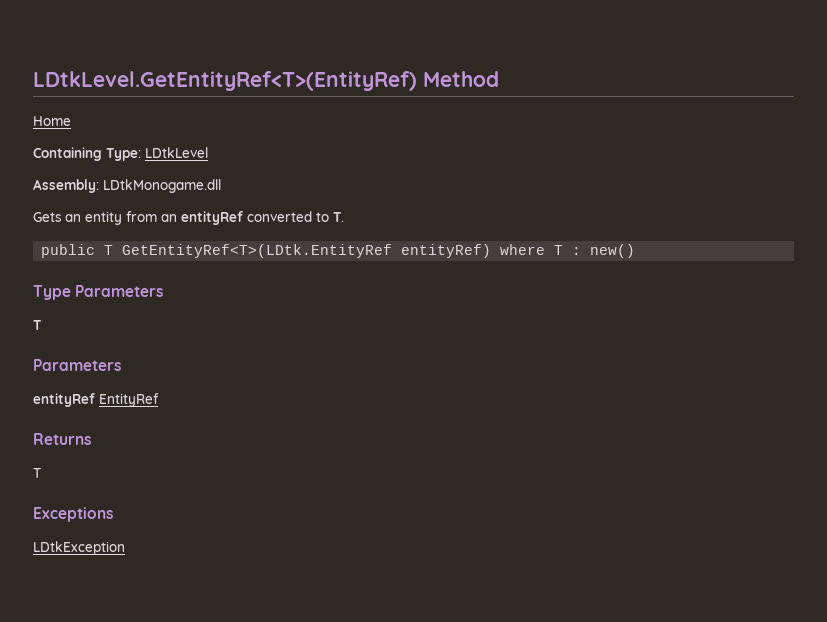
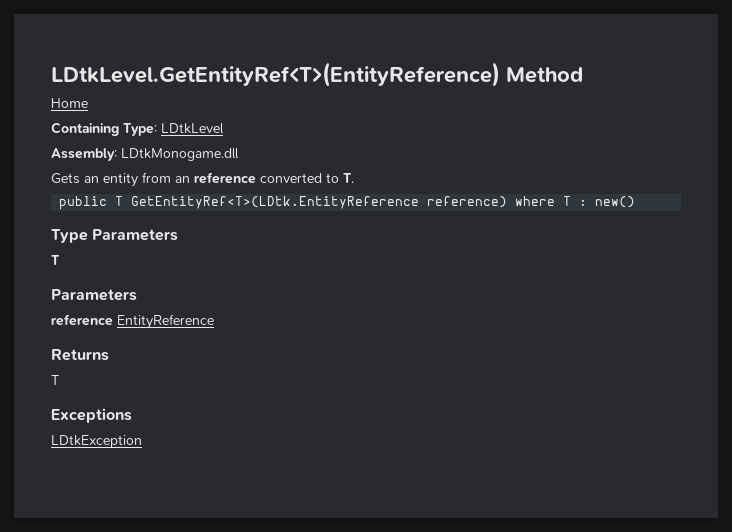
[33,71,417,91] LDtkLevel.GetEntityRef<T>(EntityRef) -> [51,62,500,87] LDtkLevel.GetEntityRef<T>(EntityReference)
[181,211,243,225] entityRef -> [194,172,256,184] reference
[122,244,492,258] GetEntityRef<T>(LDtk.EntityRef entityRef) -> [131,196,508,209] GetEntityRef<T>(LDtk.EntityReference reference)
[33,393,159,407] entityRef EntityRef -> [51,314,214,329] reference EntityReference

